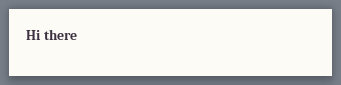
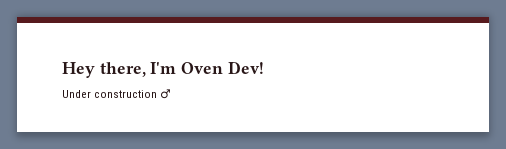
[26,29,77,40] Hi there -> [62,61,264,78] [62,89,172,99] Hey there, I'm Oven Dev! // Under construction ♂

